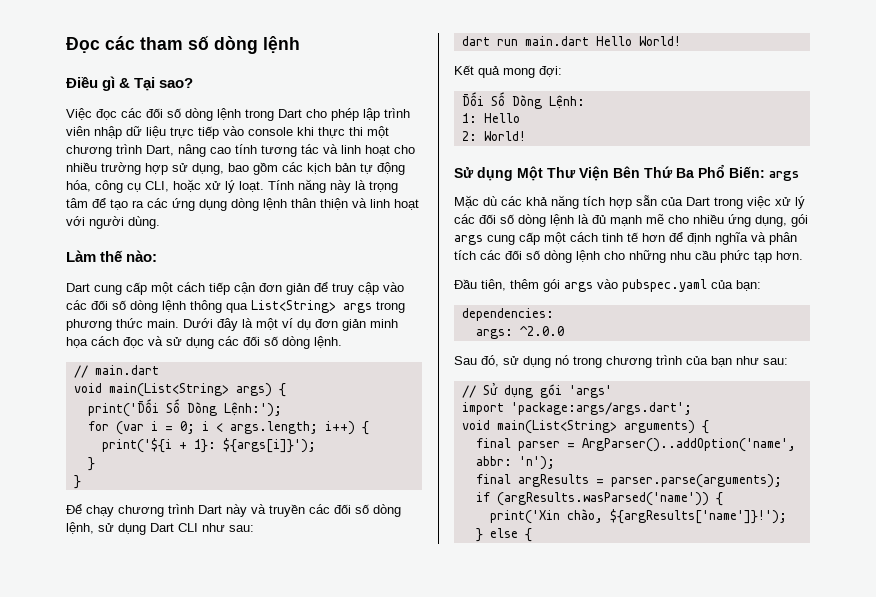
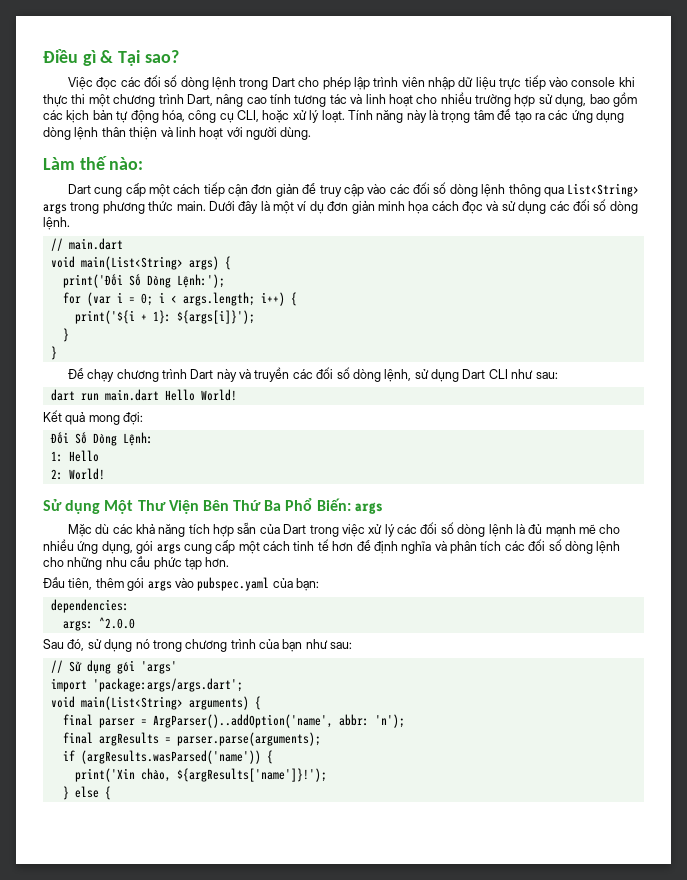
[66,36,300,54] Đọc các tham số dòng lệnh // -> (43, 56) none

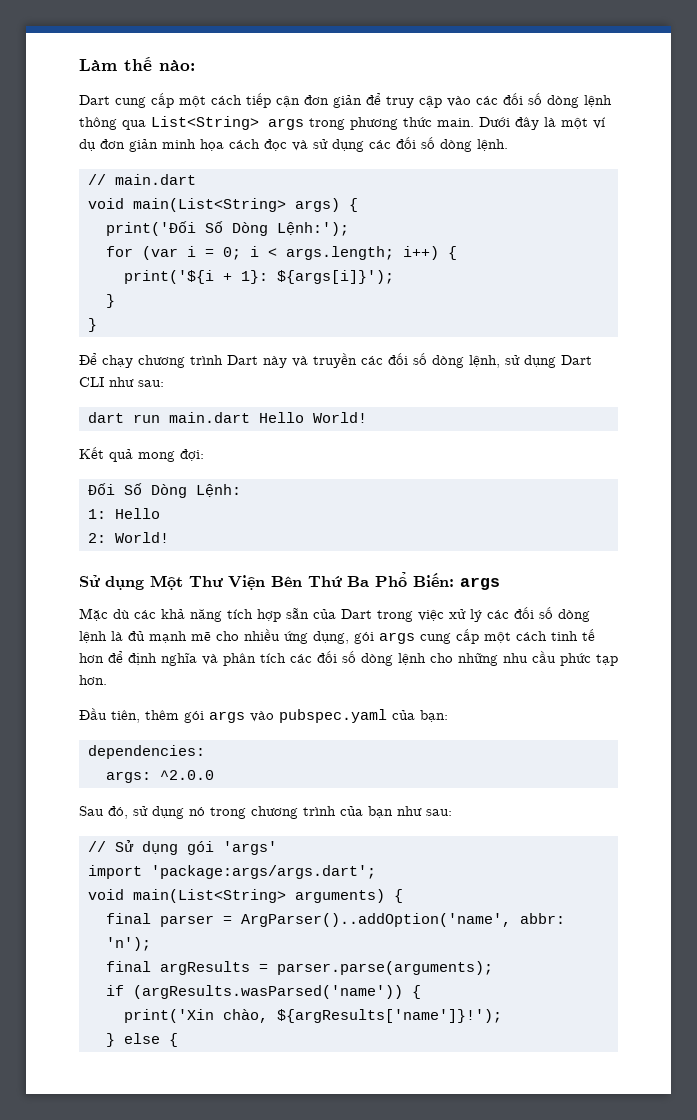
[43,49,179,66] [67,75,635,90] [43,92,637,107] [43,109,624,123] [43,127,312,140] Điều gì & Tại sao? // Việc đọc các đối số dòng lệnh trong Dart cho phép lập trình viên nhập dữ liệu trực tiếp vào console khi thực thi một chương trình Dart, nâng cao tính tương tác và linh hoạt cho nhiều trường hợp sử dụng, bao gồm các kịch bản tự động hóa, công cụ CLI, hoặc xử lý loạt. Tính năng này là trọng tâm để tạo ra các ứng dụng dòng lệnh thân thiện và linh hoạt với người dùng. // -> (79, 65) none

